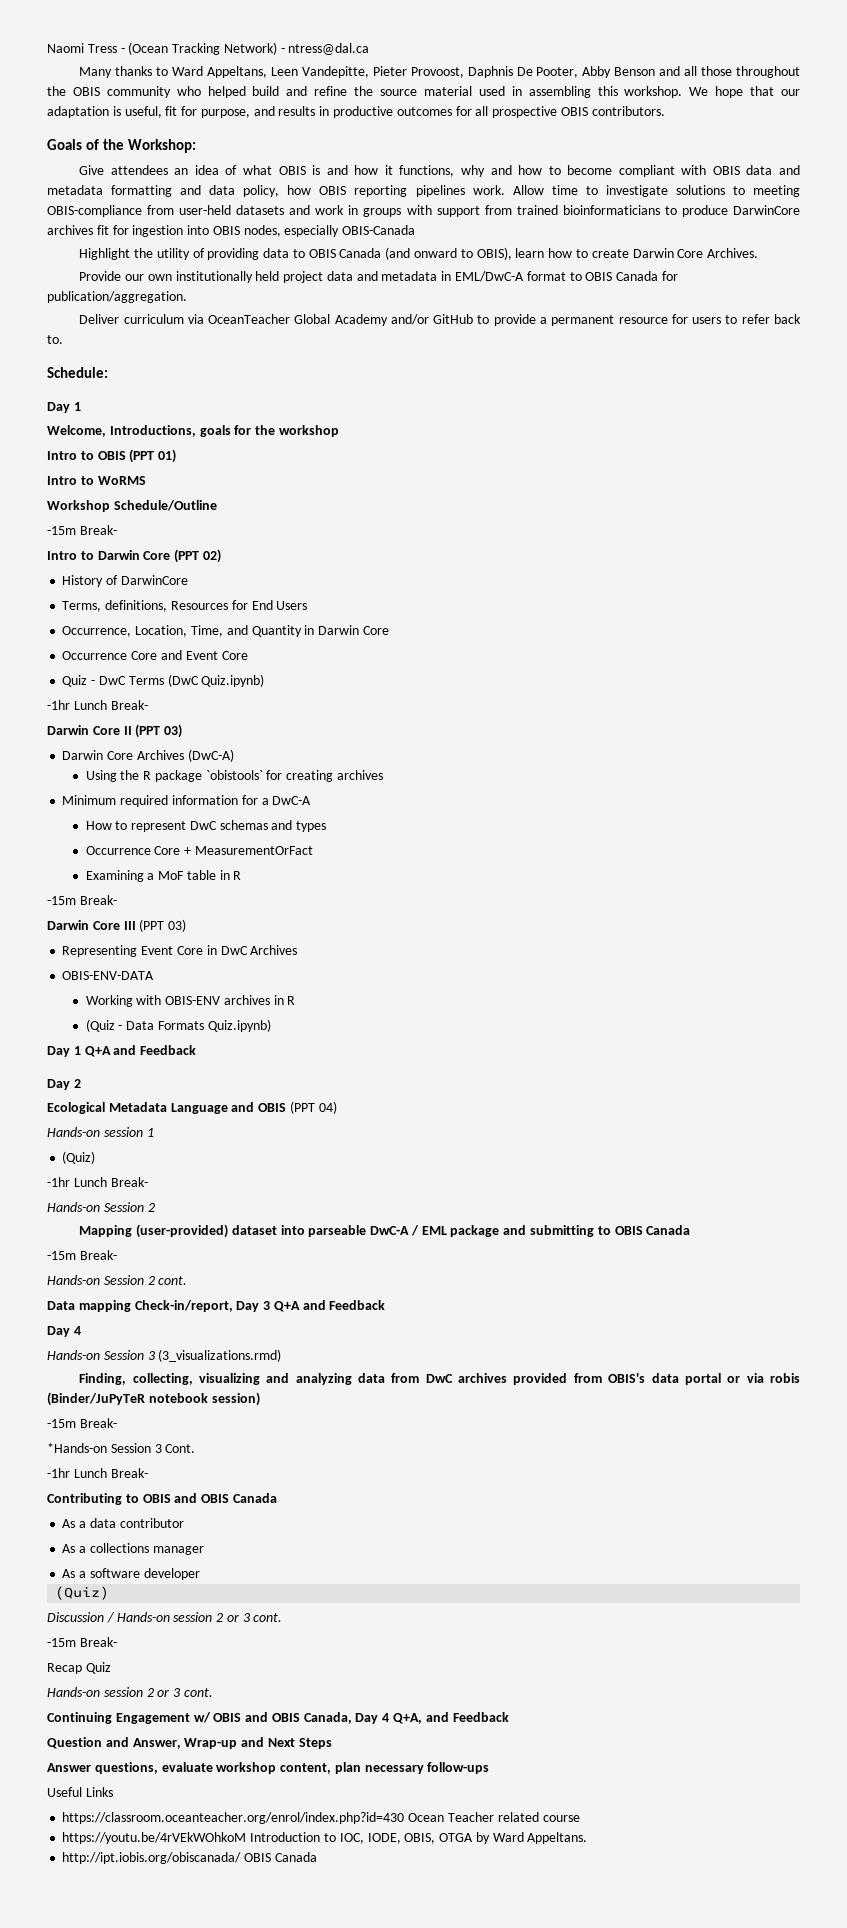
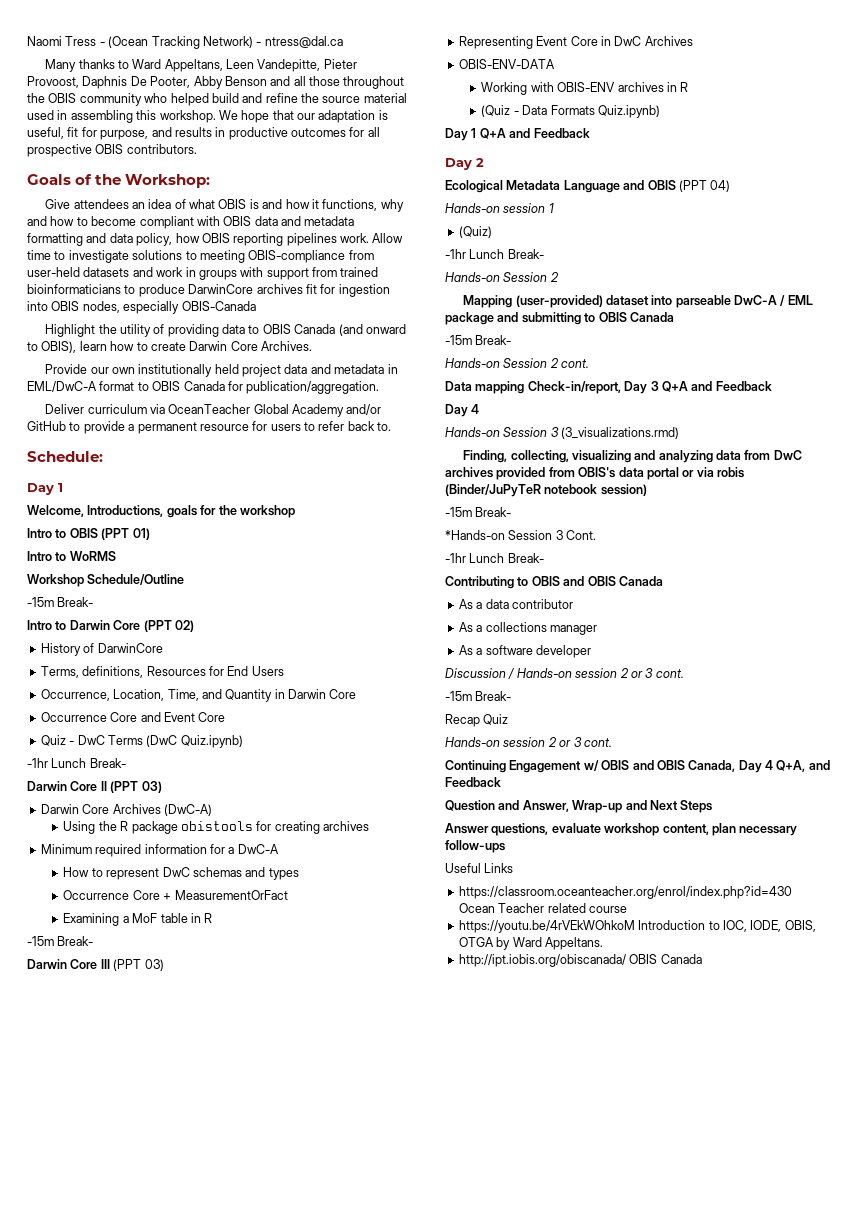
[205,770,263,780] `obistools` -> [180,821,253,831] obistools
[55,1586,110,1600] // (Quiz) -> (591, 651) none

